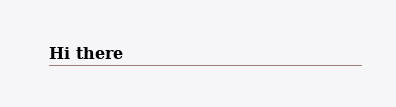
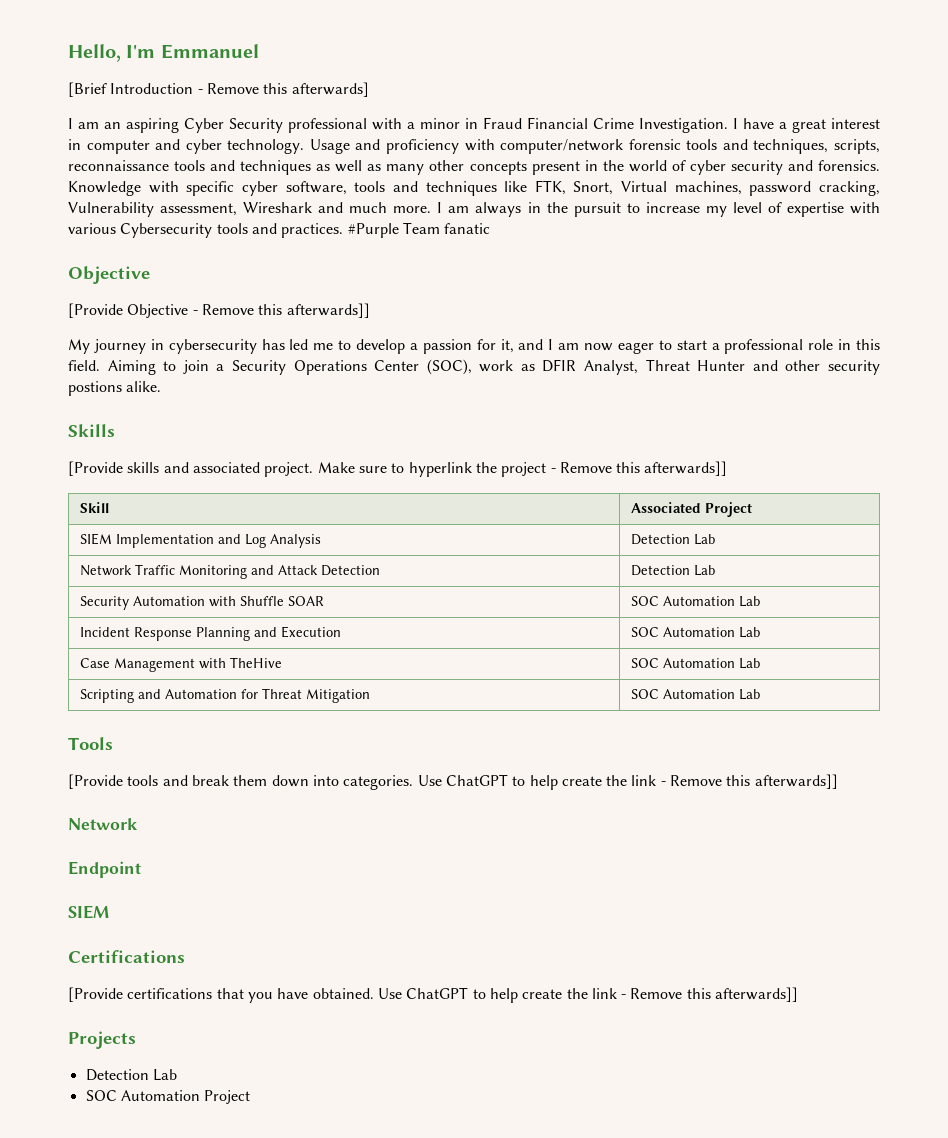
[49,47,123,59] Hi there -> [68,44,259,62] [68,82,369,97] [68,117,880,133] [68,139,880,154] [68,160,880,175] [68,180,880,196] [68,202,880,217] [68,222,491,238] [68,266,150,284] [68,303,370,318] [68,339,880,354] [68,359,880,375] [68,381,162,396] [68,424,115,437] [68,461,728,477] [79,502,109,513] [630,502,752,517] [79,533,321,548] [630,534,715,545] [79,564,380,579] [630,565,715,576] [79,596,324,610] [630,596,760,607] [79,626,341,641] [630,627,760,638] [79,657,282,672] [630,658,760,669] [79,688,370,703] [630,689,760,700] [68,737,113,750] [68,774,838,790] [68,818,138,830] [68,861,141,878] [68,905,109,919] [68,950,185,963] [68,987,799,1003] [68,1031,136,1049] [85,1069,177,1081] [85,1090,251,1104] Hello, I'm Emmanuel // [Brief Introduction - Remove this afterwards] // I am an aspiring Cyber Security professional with a minor in Fraud Financial Crime Investigation. I have a great interest in computer and cyber technology. Usage and proficiency with computer/network forensic tools and techniques, scripts, reconnaissance tools and techniques as well as many other concepts present in the world of cyber security and forensics. Knowledge with specific cyber software, tools and techniques like FTK, Snort, Virtual machines, password cracking, Vulnerability assessment, Wireshark and much more. I am always in the pursuit to increase my level of expertise with various Cybersecurity tools and practices. #Purple Team fanatic // Objective // [Provide Objective - Remove this afterwards]] // My journey in cybersecurity has led me to develop a passion for it, and I am now eager to start a professional role in this field. Aiming to join a Security Operations Center (SOC), work as DFIR Analyst, Threat Hunter and other security postions alike. // Skills // [Provide skills and associated project. Make sure to hyperlink the project - Remove this afterwards]] // Skill | Associated Project // SIEM Implementation and Log Analysis | Detection Lab // Network Traffic Monitoring and Attack Detection | Detection Lab // Security Automation with Shuffle SOAR | SOC Automation Lab // Incident Response Planning and Execution | SOC Automation Lab // Case Management with TheHive | SOC Automation Lab // Scripting and Automation for Threat Mitigation | SOC Automation Lab // Tools // [Provide tools and break them down into categories. Use ChatGPT to help create the link - Remove this afterwards]] // Network // Endpoint // SIEM // Certifications // [Provide certifications that you have obtained. Use ChatGPT to help create the link - Remove this afterwards]] // Projects // Detection Lab // SOC Automation Project

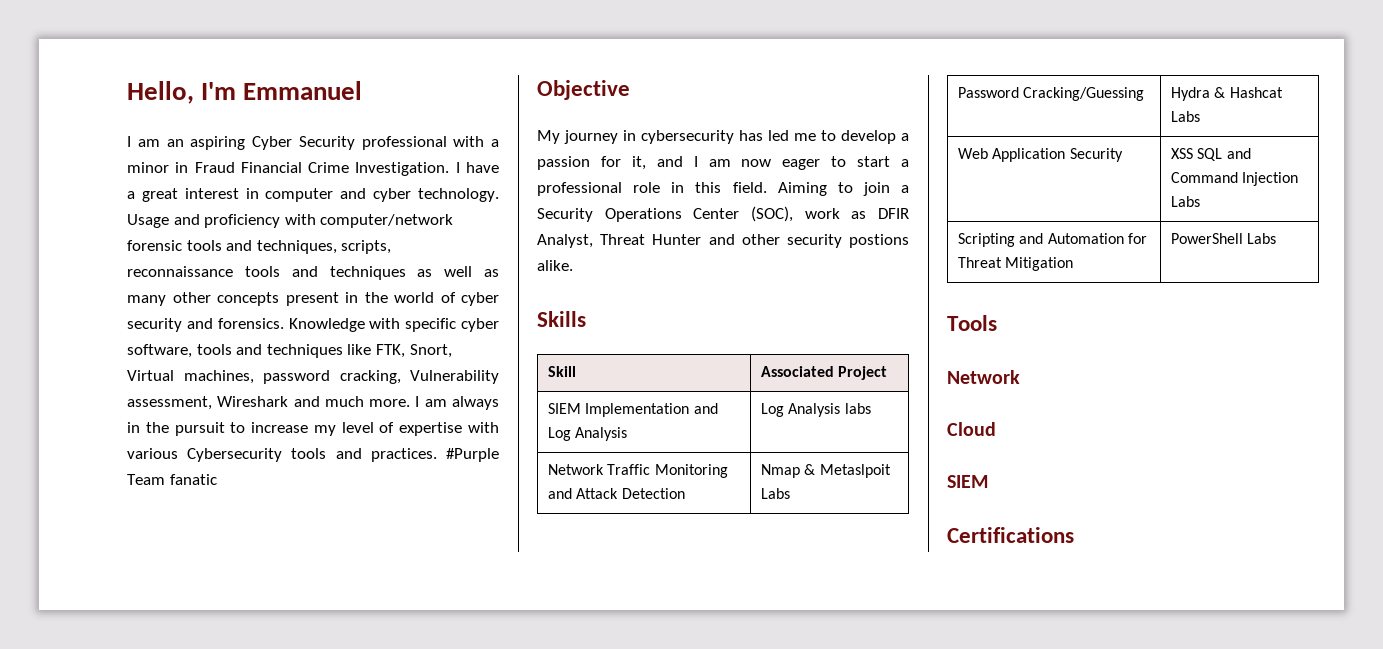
[68,82,369,97] // [Brief Introduction - Remove this afterwards] -> (363, 90) none
[68,303,370,318] // [Provide Objective - Remove this afterwards]] -> (630, 90) none
[68,461,728,477] // [Provide skills and associated project. Make sure to hyperlink the project - Remove this afterwards]] -> (586, 319) none
[630,534,715,545] Detection Lab -> [761,403,871,417] Log Analysis labs
[630,565,715,576] [79,596,324,610] [630,596,760,607] [79,626,341,641] [630,627,760,638] [79,657,282,672] [630,658,760,669] Detection Lab // Security Automation with Shuffle SOAR | SOC Automation Lab // Incident Response Planning and Execution | SOC Automation Lab // Case Management with TheHive | SOC Automation Lab -> [761,464,891,478] [761,488,791,499] [958,87,1145,101] [1171,87,1283,101] [1171,111,1201,122] [958,148,1123,162] [1171,148,1251,161] [1171,172,1299,186] [1171,196,1201,207] Nmap & Metaslpoit Labs // Password Cracking/Guessing | Hydra & Hashcat Labs // Web Application Security | XSS SQL and Command Injection Labs
[630,689,760,700] [68,737,113,750] [68,774,838,790] SOC Automation Lab // Tools // [Provide tools and break them down into categories. Use ChatGPT to help create the link - Remove this afterwards]] -> [1171,233,1277,244] [947,315,997,331] PowerShell Labs // Tools
[68,861,141,878] Endpoint -> [947,422,996,436] Cloud
[68,987,799,1003] [68,1031,136,1049] [85,1069,177,1081] [85,1090,251,1104] // [Provide certifications that you have obtained. Use ChatGPT to help create the link - Remove this afterwards]] // Projects // Detection Lab // SOC Automation Project -> (1074, 535) none

